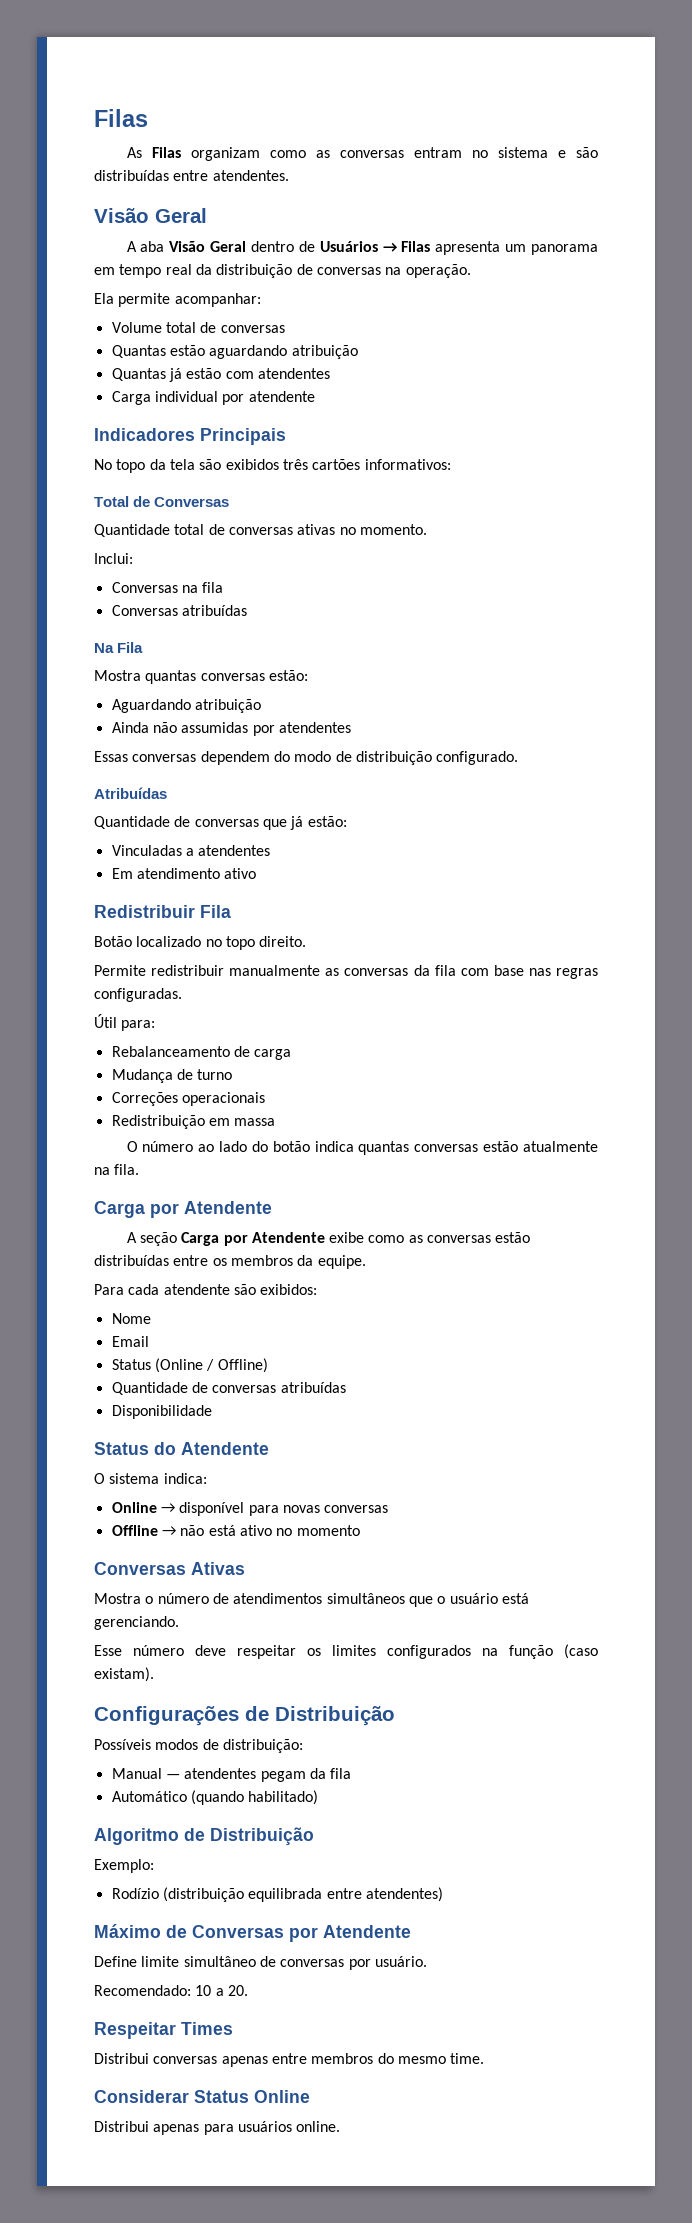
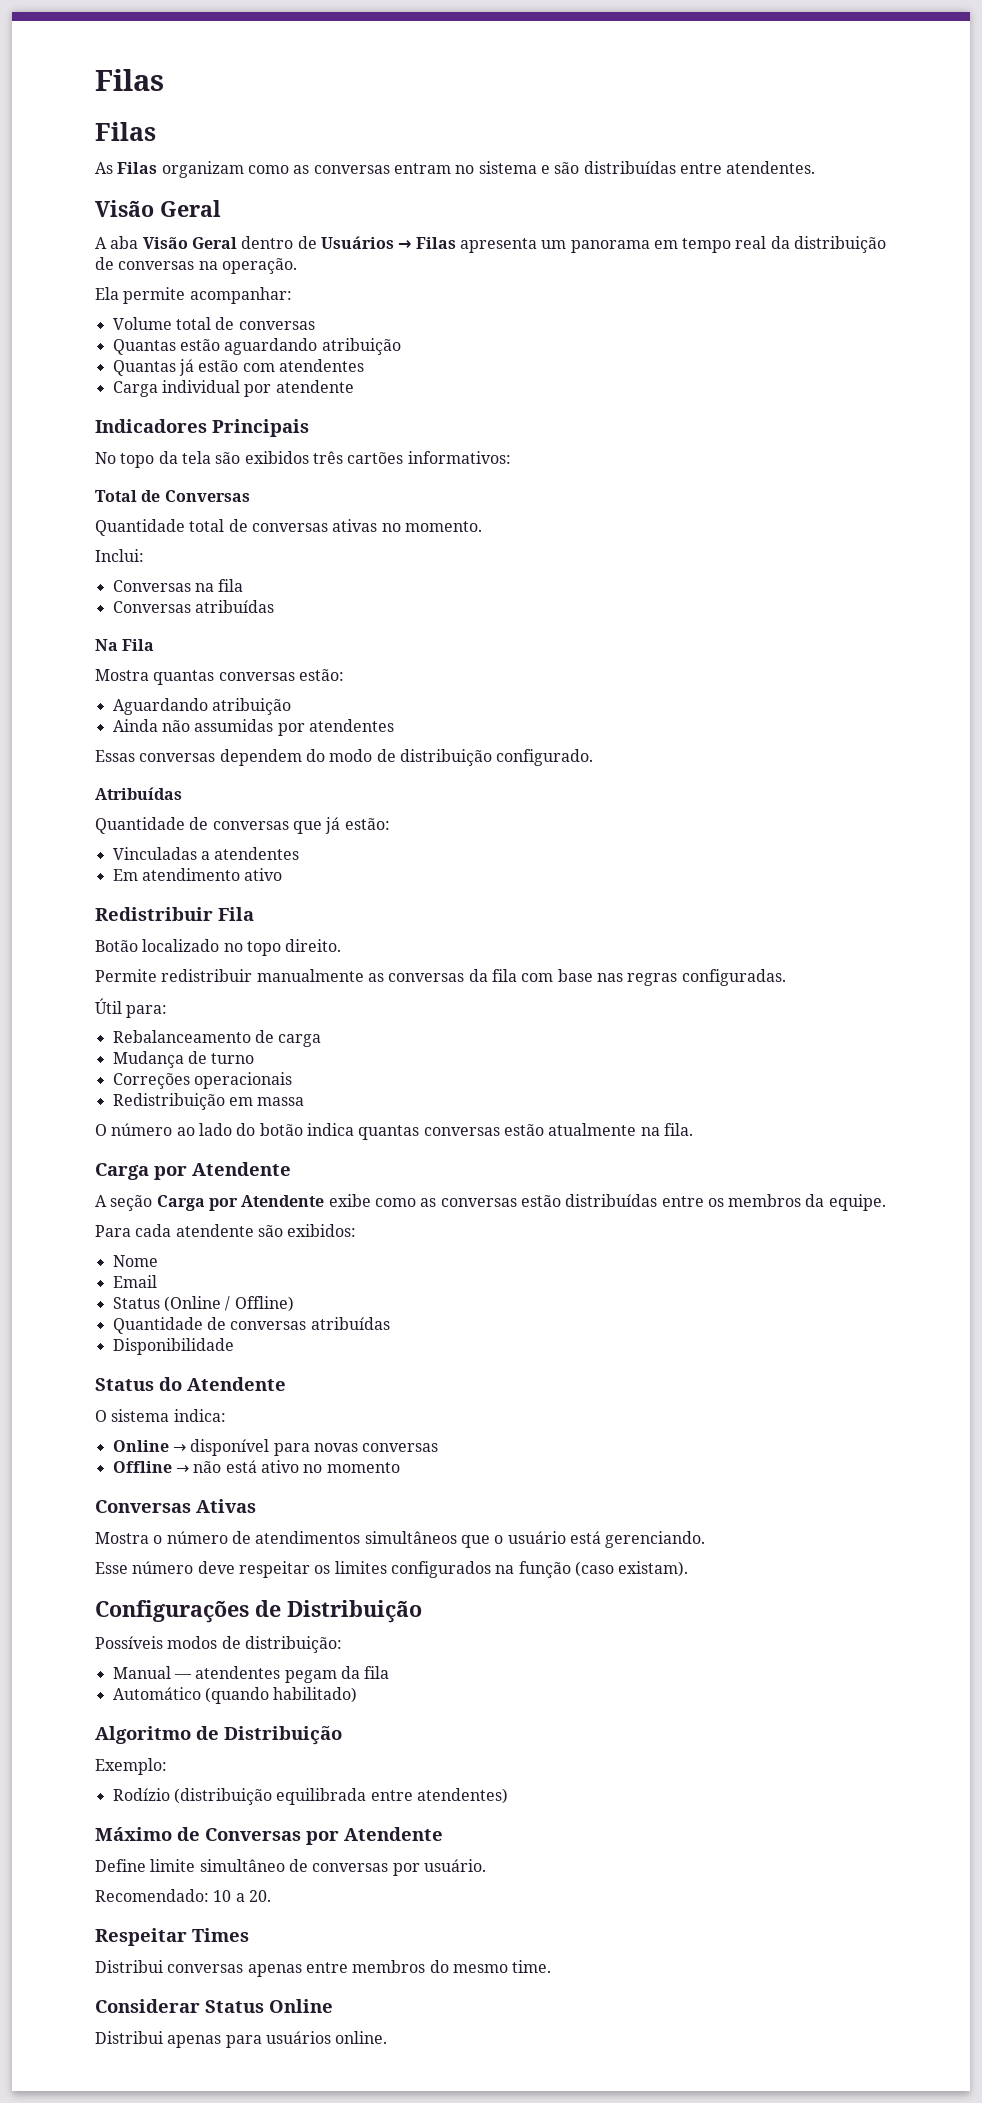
[94,109,148,127] Filas -> [95,69,164,91] [95,122,156,141] Filas // Filas

